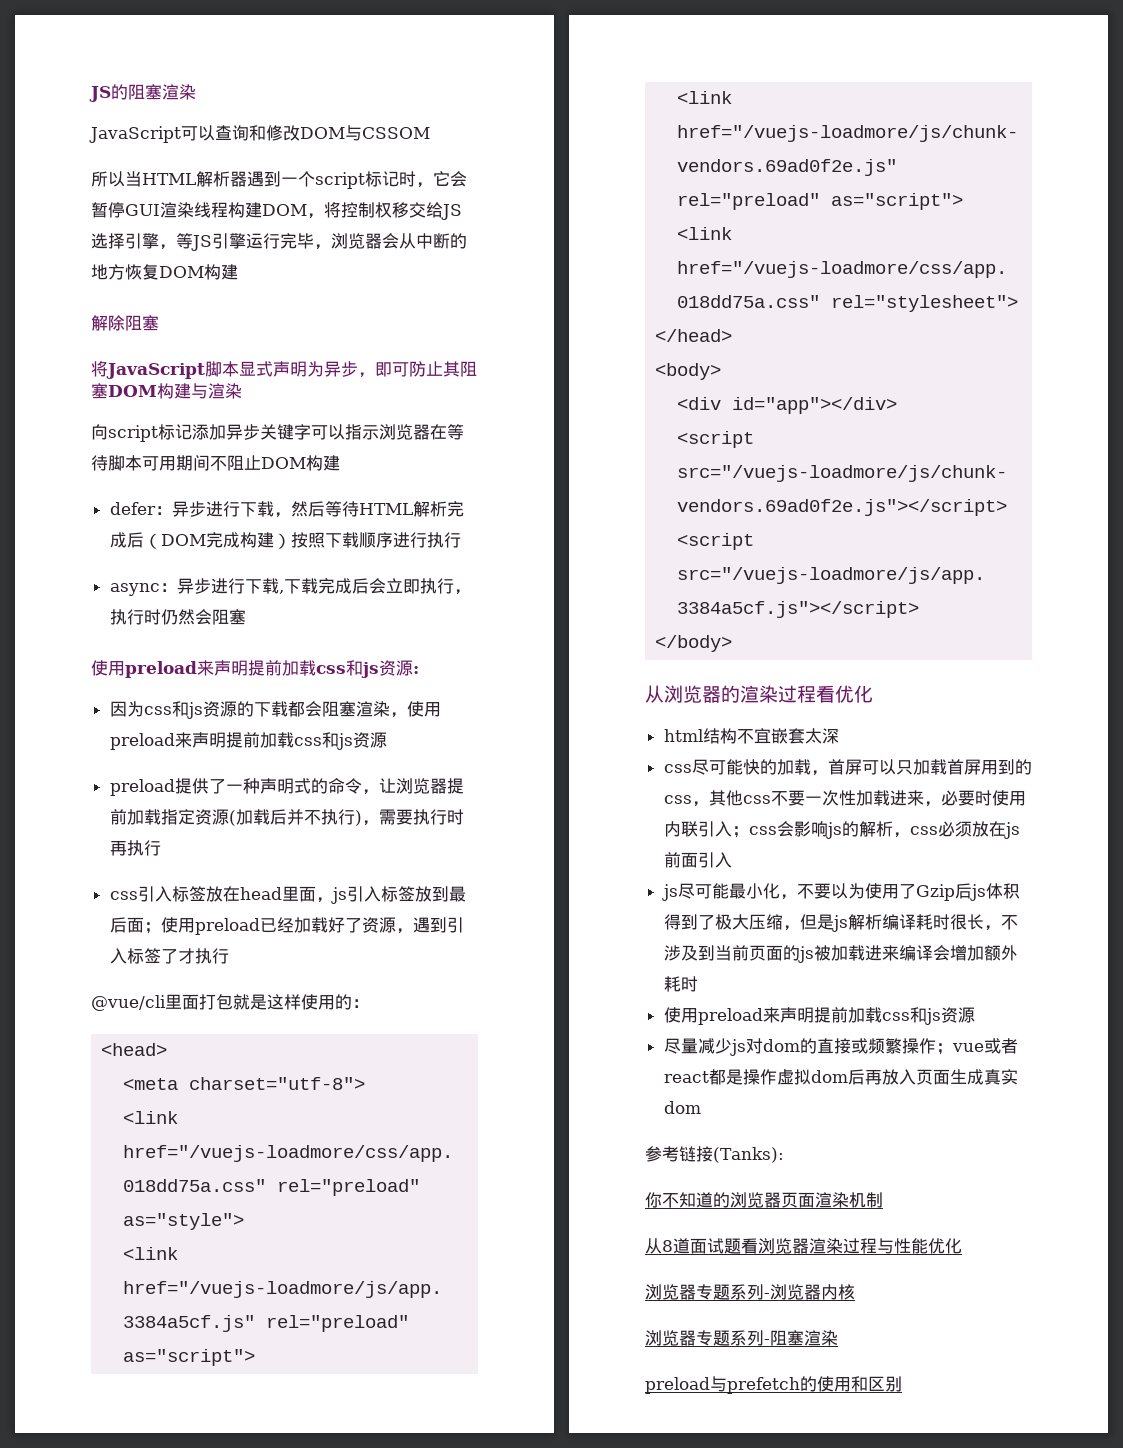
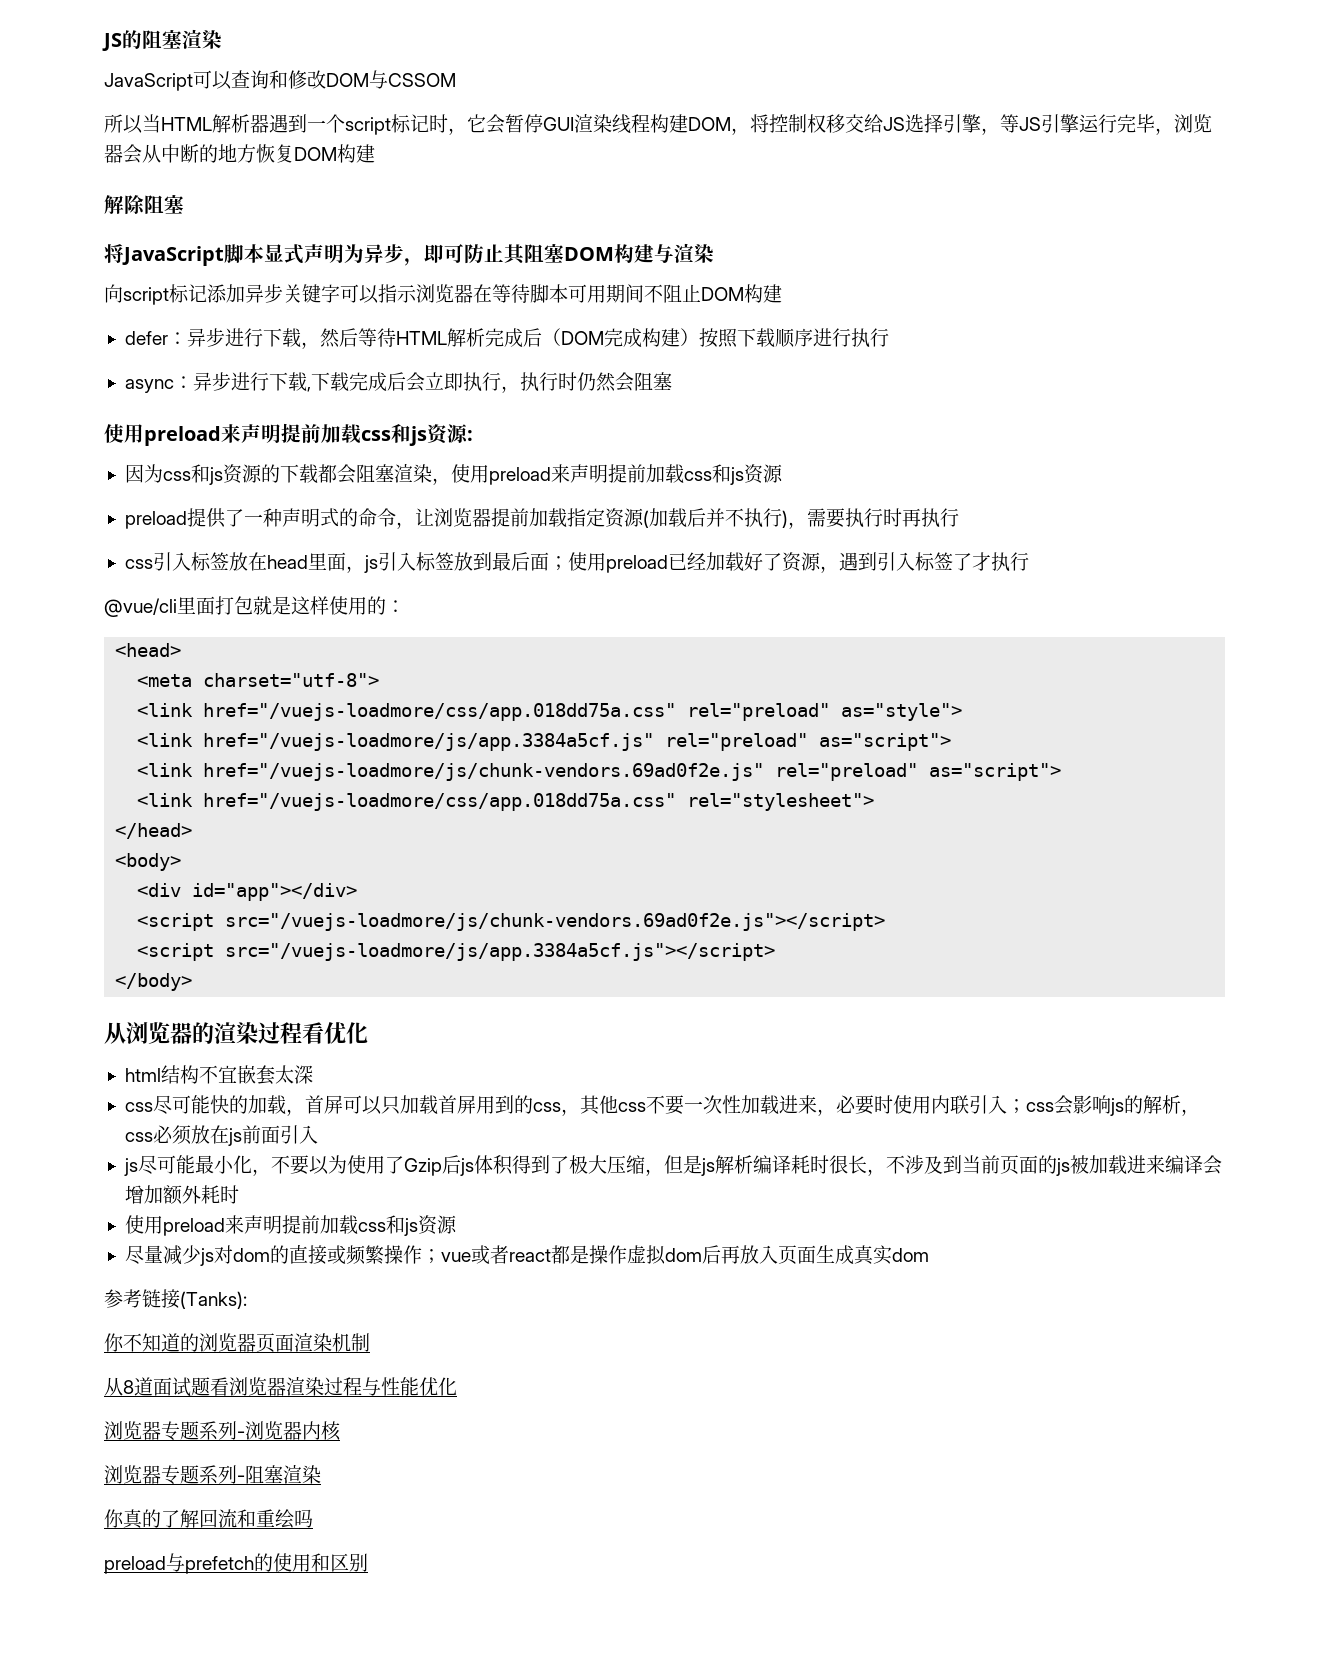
(838, 1338) none -> [104,1509,313,1529] // 你真的了解回流和重绘吗

